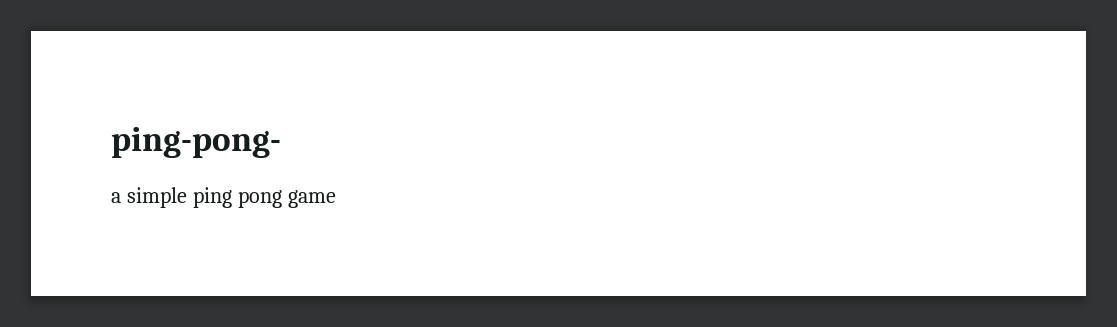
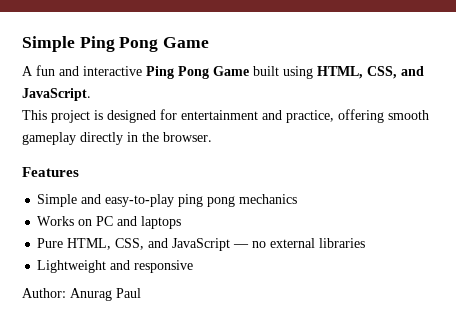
[111,127,281,158] [111,187,336,208] ping-pong- // a simple ping pong game -> [22,36,210,52] [22,65,424,79] [22,88,91,101] [22,109,429,123] [22,132,212,145] [22,167,79,177] [37,194,298,207] [37,216,182,229] [37,238,366,251] [37,260,194,273] [22,288,141,301] Simple Ping Pong Game // A fun and interactive Ping Pong Game built using HTML, CSS, and JavaScript. // This project is designed for entertainment and practice, offering smooth gameplay directly in the browser. // Features // Simple and easy-to-play ping pong mechanics // Works on PC and laptops // Pure HTML, CSS, and JavaScript — no external libraries // Lightweight and responsive // Author: Anurag Paul

